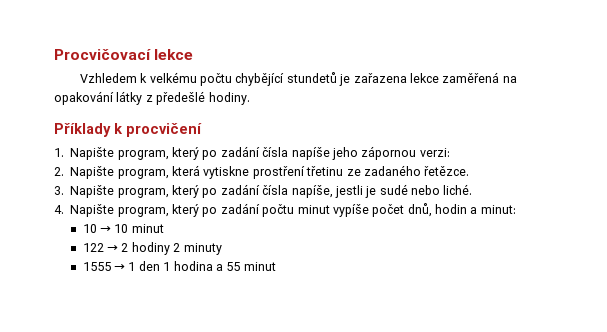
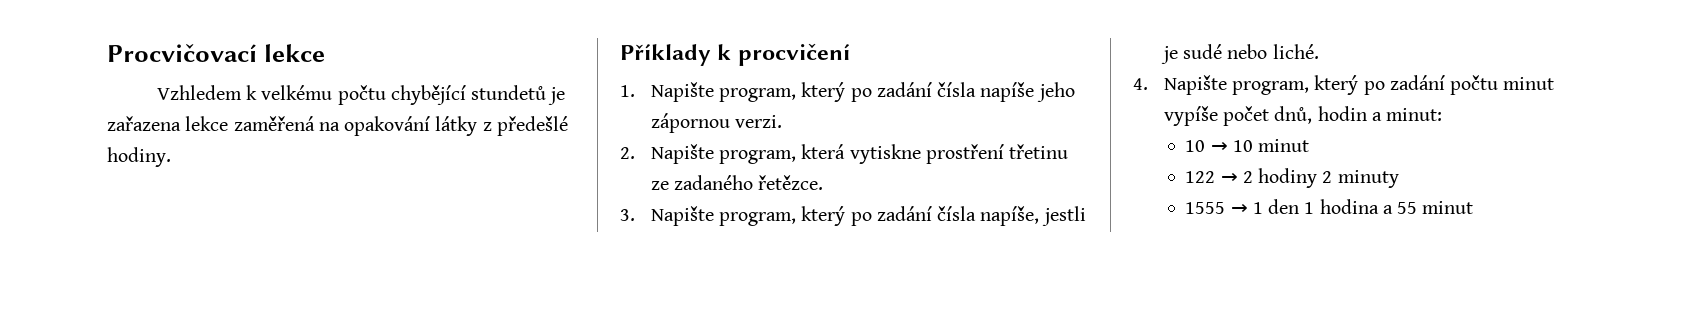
[419,148,450,157] verzi: -> [735,115,783,128] verzi.

